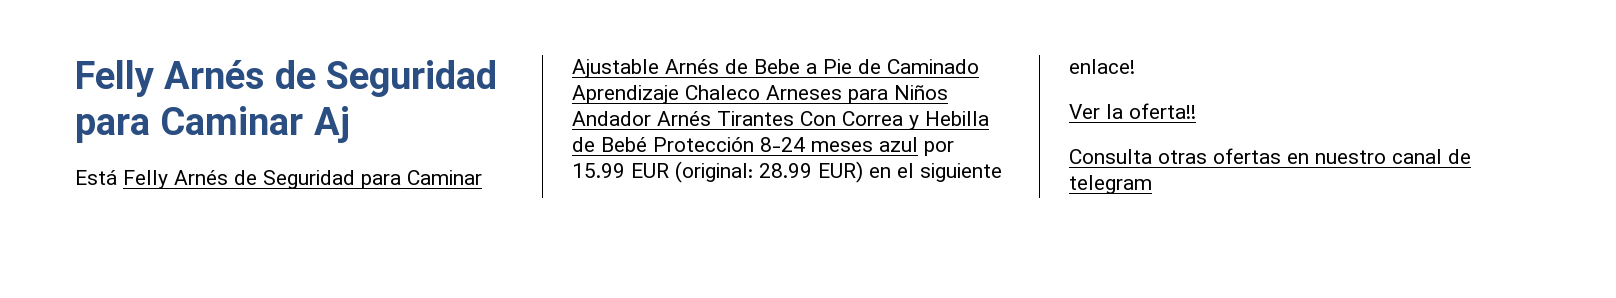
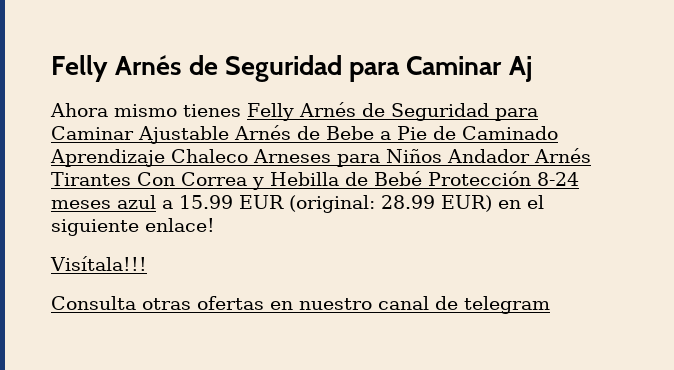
[75,170,117,185] Está -> [50,103,241,117] Ahora mismo tienes
[924,141,954,156] por -> [162,200,173,209] a
[1069,103,1196,119] Ver la oferta!! -> [50,256,147,271] Visítala!!!

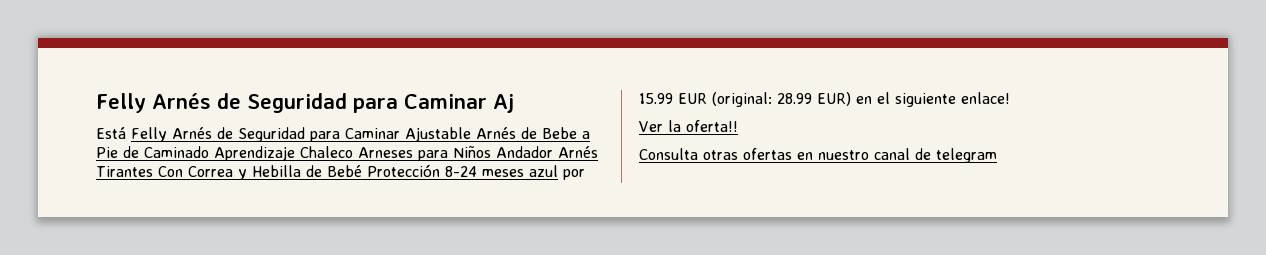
[50,103,241,117] Ahora mismo tienes -> [96,127,126,139] Está
[162,200,173,209] a -> [563,169,585,180] por
[50,256,147,271] Visítala!!! -> [639,120,738,132] Ver la oferta!!

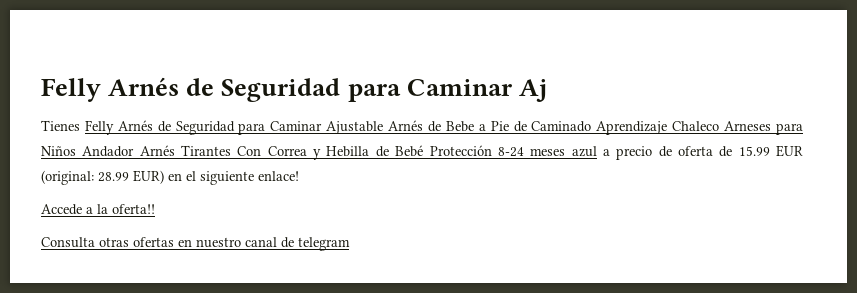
[96,127,126,139] Está -> [41,120,80,131] Tienes
[563,169,585,180] por -> [602,146,733,160] a precio de oferta de
[639,121,663,132] Ver -> [41,204,93,215] Accede a

